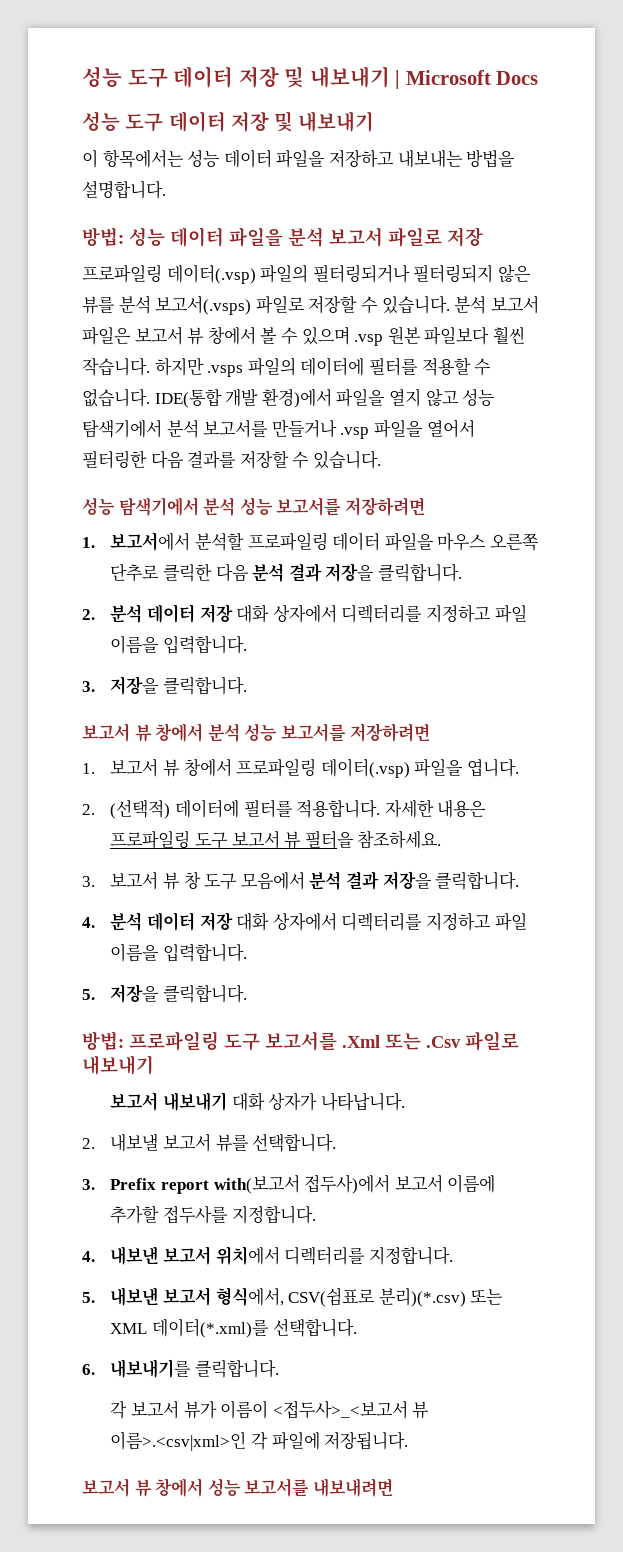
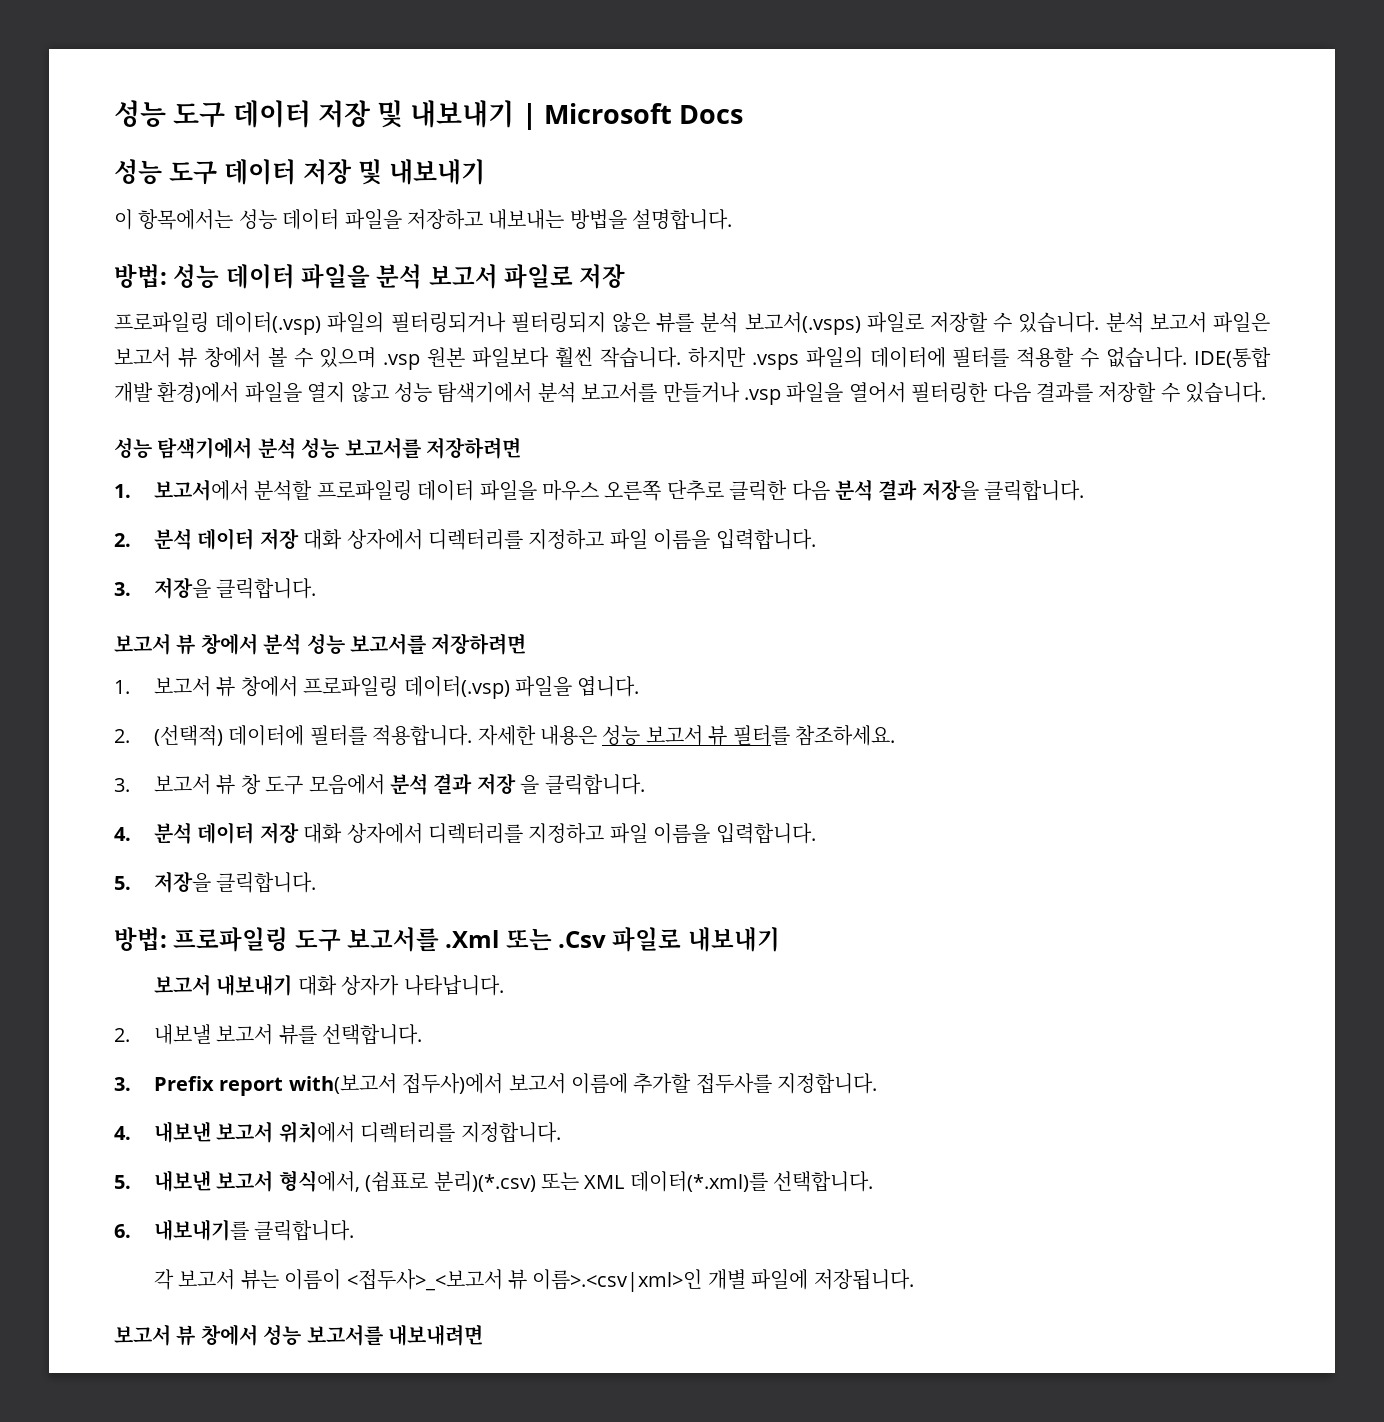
[110,830,354,849] 프로파일링 도구 보고서 뷰 필터을 -> [602,725,790,746] 성능 보고서 뷰 필터를
[382,871,432,890] 저장을 -> [476,773,540,795] 저장 을
[288,1287,376,1307] CSV(쉼표로 -> [365,1171,429,1192] (쉼표로
[183,1401,217,1419] 뷰가 -> [240,1269,279,1290] 뷰는
[251,1432,269,1450] 각 -> [707,1269,746,1290] 개별

